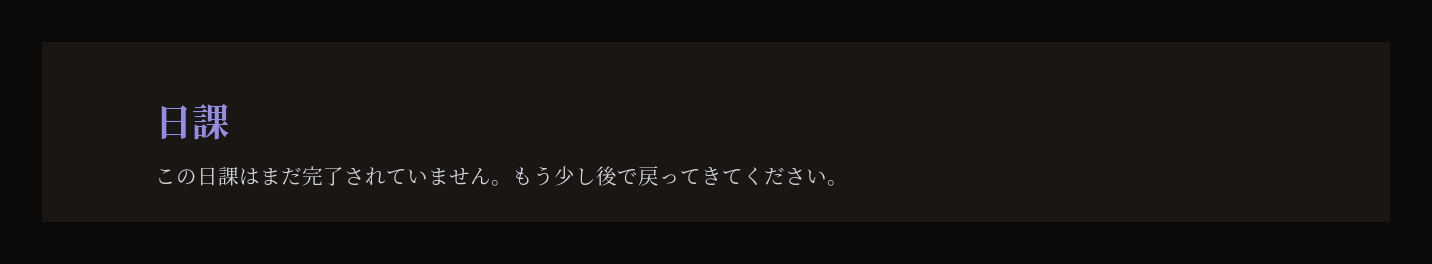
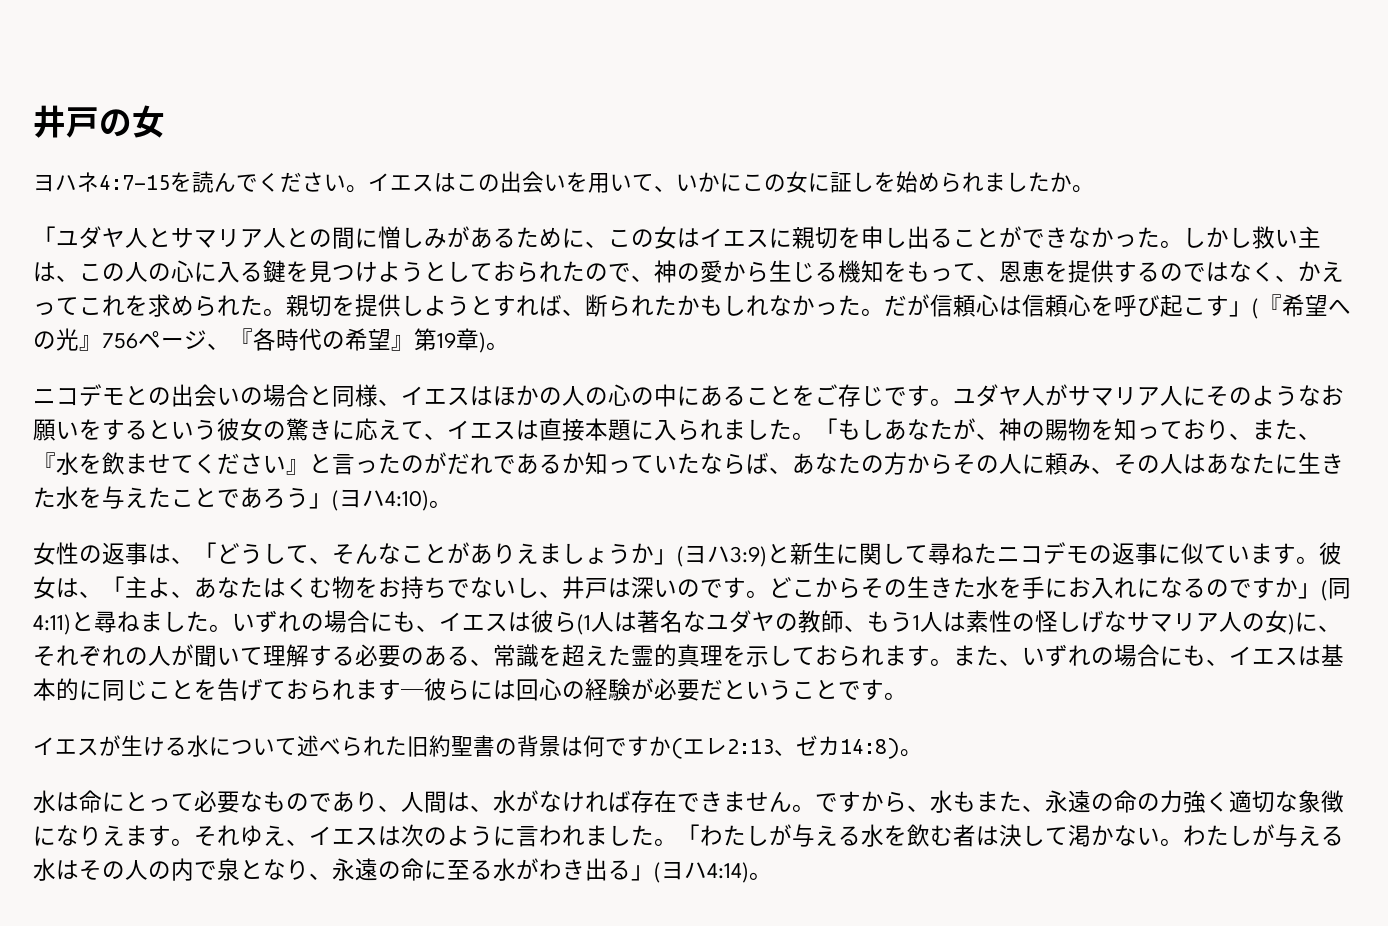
[155,103,229,140] [155,166,827,186] 日課 // この日課はまだ完了されていません。もう少し後で戻ってきてください -> [33,105,165,138] [33,171,1094,193] [33,226,1321,249] [33,260,1344,283] [33,294,1351,319] [33,328,509,353] [33,384,1344,407] [33,418,1321,441] [33,452,1344,475] [33,486,452,511] [33,542,1342,567] [33,576,1351,601] [33,610,1341,635] [33,644,1344,667] [33,678,907,701] [33,735,922,759] [33,790,1344,813] [33,824,1344,847] [33,858,749,883] 井戸の女 // ヨハネ4:7-15を読んでください。イエスはこの出会いを用いて、いかにこの女に証しを始められましたか。 // 「ユダヤ人とサマリア人との間に憎しみがあるために、この女はイエスに親切を申し出ることができなかった。しかし救い主は、この人の心に入る鍵を見つけようとしておられたので、神の愛から生じる機知をもって、恩恵を提供するのではなく、かえってこれを求められた。親切を提供しようとすれば、断られたかもしれなかった。だが信頼心は信頼心を呼び起こす」(『希望への光』756ページ、『各時代の希望』第19章)。 // ニコデモとの出会いの場合と同様、イエスはほかの人の心の中にあることをご存じです。ユダヤ人がサマリア人にそのようなお願いをするという彼女の驚きに応えて、イエスは直接本題に入られました。「もしあなたが、神の賜物を知っており、また、『水を飲ませてください』と言ったのがだれであるか知っていたならば、あなたの方からその人に頼み、その人はあなたに生きた水を与えたことであろう」(ヨハ4:10)。 // 女性の返事は、「どうして、そんなことがありえましょうか」(ヨハ3:9)と新生に関して尋ねたニコデモの返事に似ています。彼女は、「主よ、あなたはくむ物をお持ちでないし、井戸は深いのです。どこからその生きた水を手にお入れになるのですか」(同4:11)と尋ねました。いずれの場合にも、イエスは彼ら(1人は著名なユダヤの教師、もう1人は素性の怪しげなサマリア人の女)に、それぞれの人が聞いて理解する必要のある、常識を超えた霊的真理を示しておられます。また、いずれの場合にも、イエスは基本的に同じことを告げておられます─彼らには回心の経験が必要だということです。 // イエスが生ける水について述べられた旧約聖書の背景は何ですか(エレ2:13、ゼカ14:8)。 // 水は命にとって必要なものであり、人間は、水がなければ存在できません。ですから、水もまた、永遠の命の力強く適切な象徴になりえます。それゆえ、イエスは次のように言われました。「わたしが与える水を飲む者は決して渇かない。わたしが与える水はその人の内で泉となり、永遠の命に至る水がわき出る」(ヨハ4:14)

